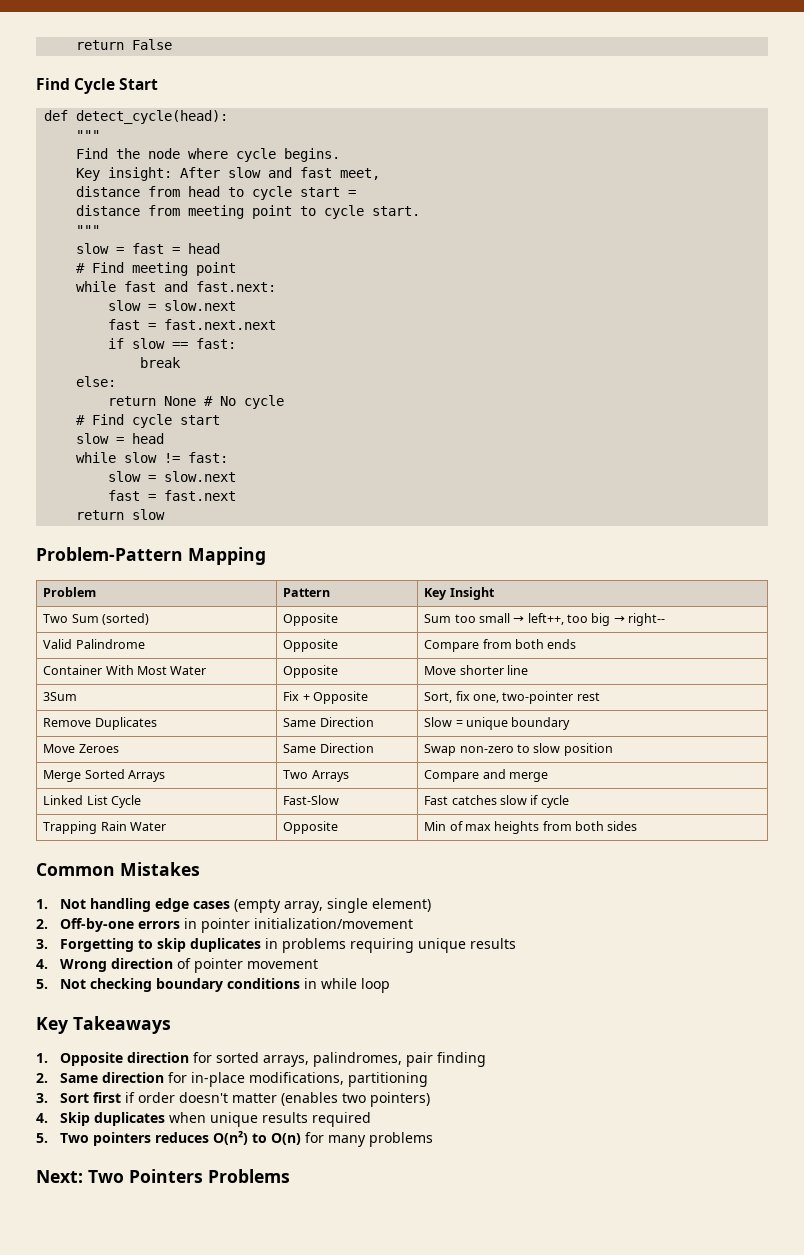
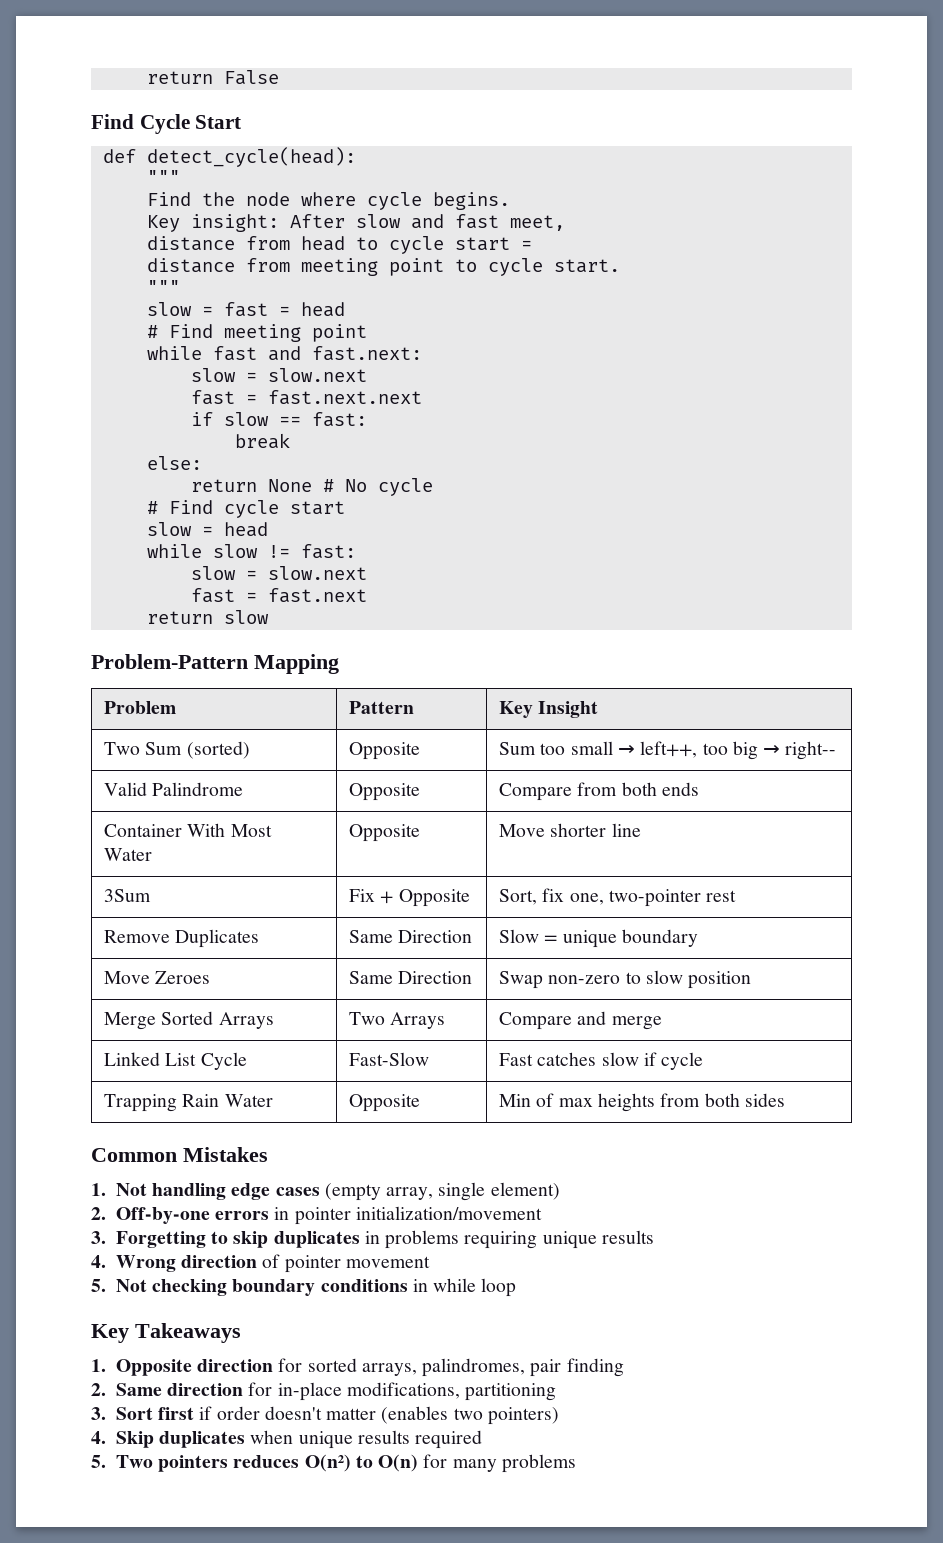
[36,1169,290,1183] // Next: Two Pointers Problems -> (576, 1463) none

